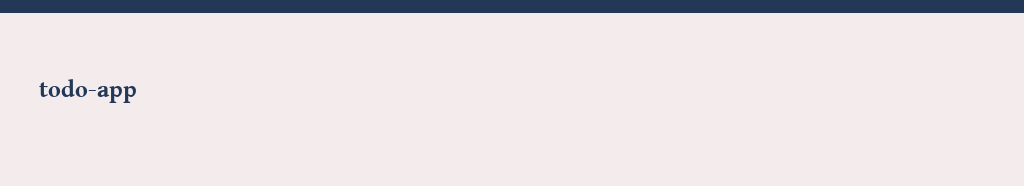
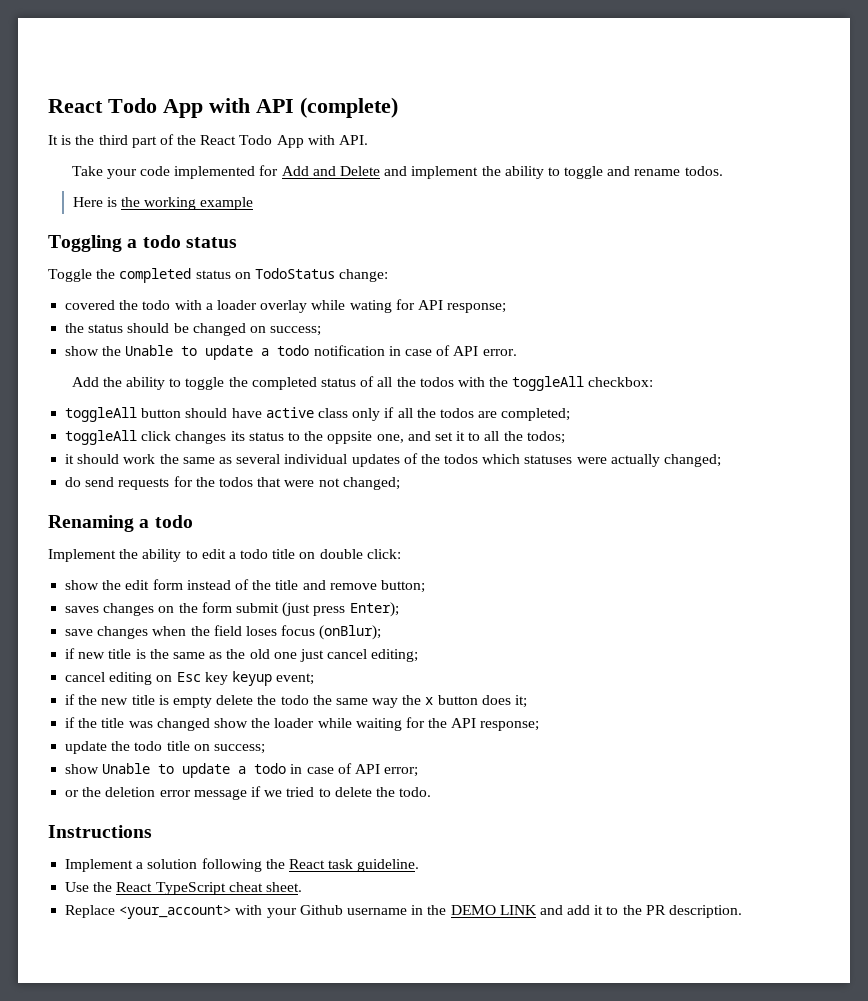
[39,79,137,103] todo-app -> [48,97,398,118] [48,134,369,148] [71,165,723,179] [72,197,254,210] [48,235,237,252] [48,268,389,283] [65,299,507,313] [65,323,322,336] [65,345,517,360] [71,376,654,391] [65,407,571,422] [65,430,565,445] [65,453,722,467] [65,476,400,490] [48,515,193,532] [48,549,401,562] [65,579,425,593] [65,602,399,617] [65,625,382,640] [65,648,419,662] [65,671,315,686] [65,694,528,708] [65,717,540,731] [65,741,265,754] [65,763,419,778] [65,786,432,800] [48,825,152,838] [65,858,420,872] [65,882,302,895] [65,905,743,919] React Todo App with API (complete) // It is the third part of the React Todo App with API. // Take your code implemented for Add and Delete and implement the ability to toggle and rename todos. // Here is the working example // Toggling a todo status // Toggle the completed status on TodoStatus change: // covered the todo with a loader overlay while wating for API response; // the status should be changed on success; // show the Unable to update a todo notification in case of API error. // Add the ability to toggle the completed status of all the todos with the toggleAll checkbox: // toggleAll button should have active class only if all the todos are completed; // toggleAll click changes its status to the oppsite one, and set it to all the todos; // it should work the same as several individual updates of the todos which statuses were actually changed; // do send requests for the todos that were not changed; // Renaming a todo // Implement the ability to edit a todo title on double click: // show the edit form instead of the title and remove button; // saves changes on the form submit (just press Enter); // save changes when the field loses focus (onBlur); // if new title is the same as the old one just cancel editing; // cancel editing on Esс key keyup event; // if the new title is empty delete the todo the same way the x button does it; // if the title was changed show the loader while waiting for the API response; // update the todo title on success; // show Unable to update a todo in case of API error; // or the deletion error message if we tried to delete the todo. // Instructions // Implement a solution following the React task guideline. // Use the React TypeScript cheat sheet. // Replace <your_account> with your Github username in the DEMO LINK and add it to the PR description.

